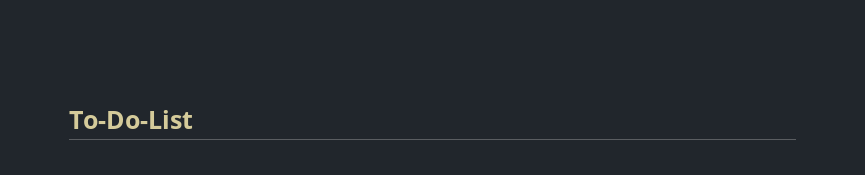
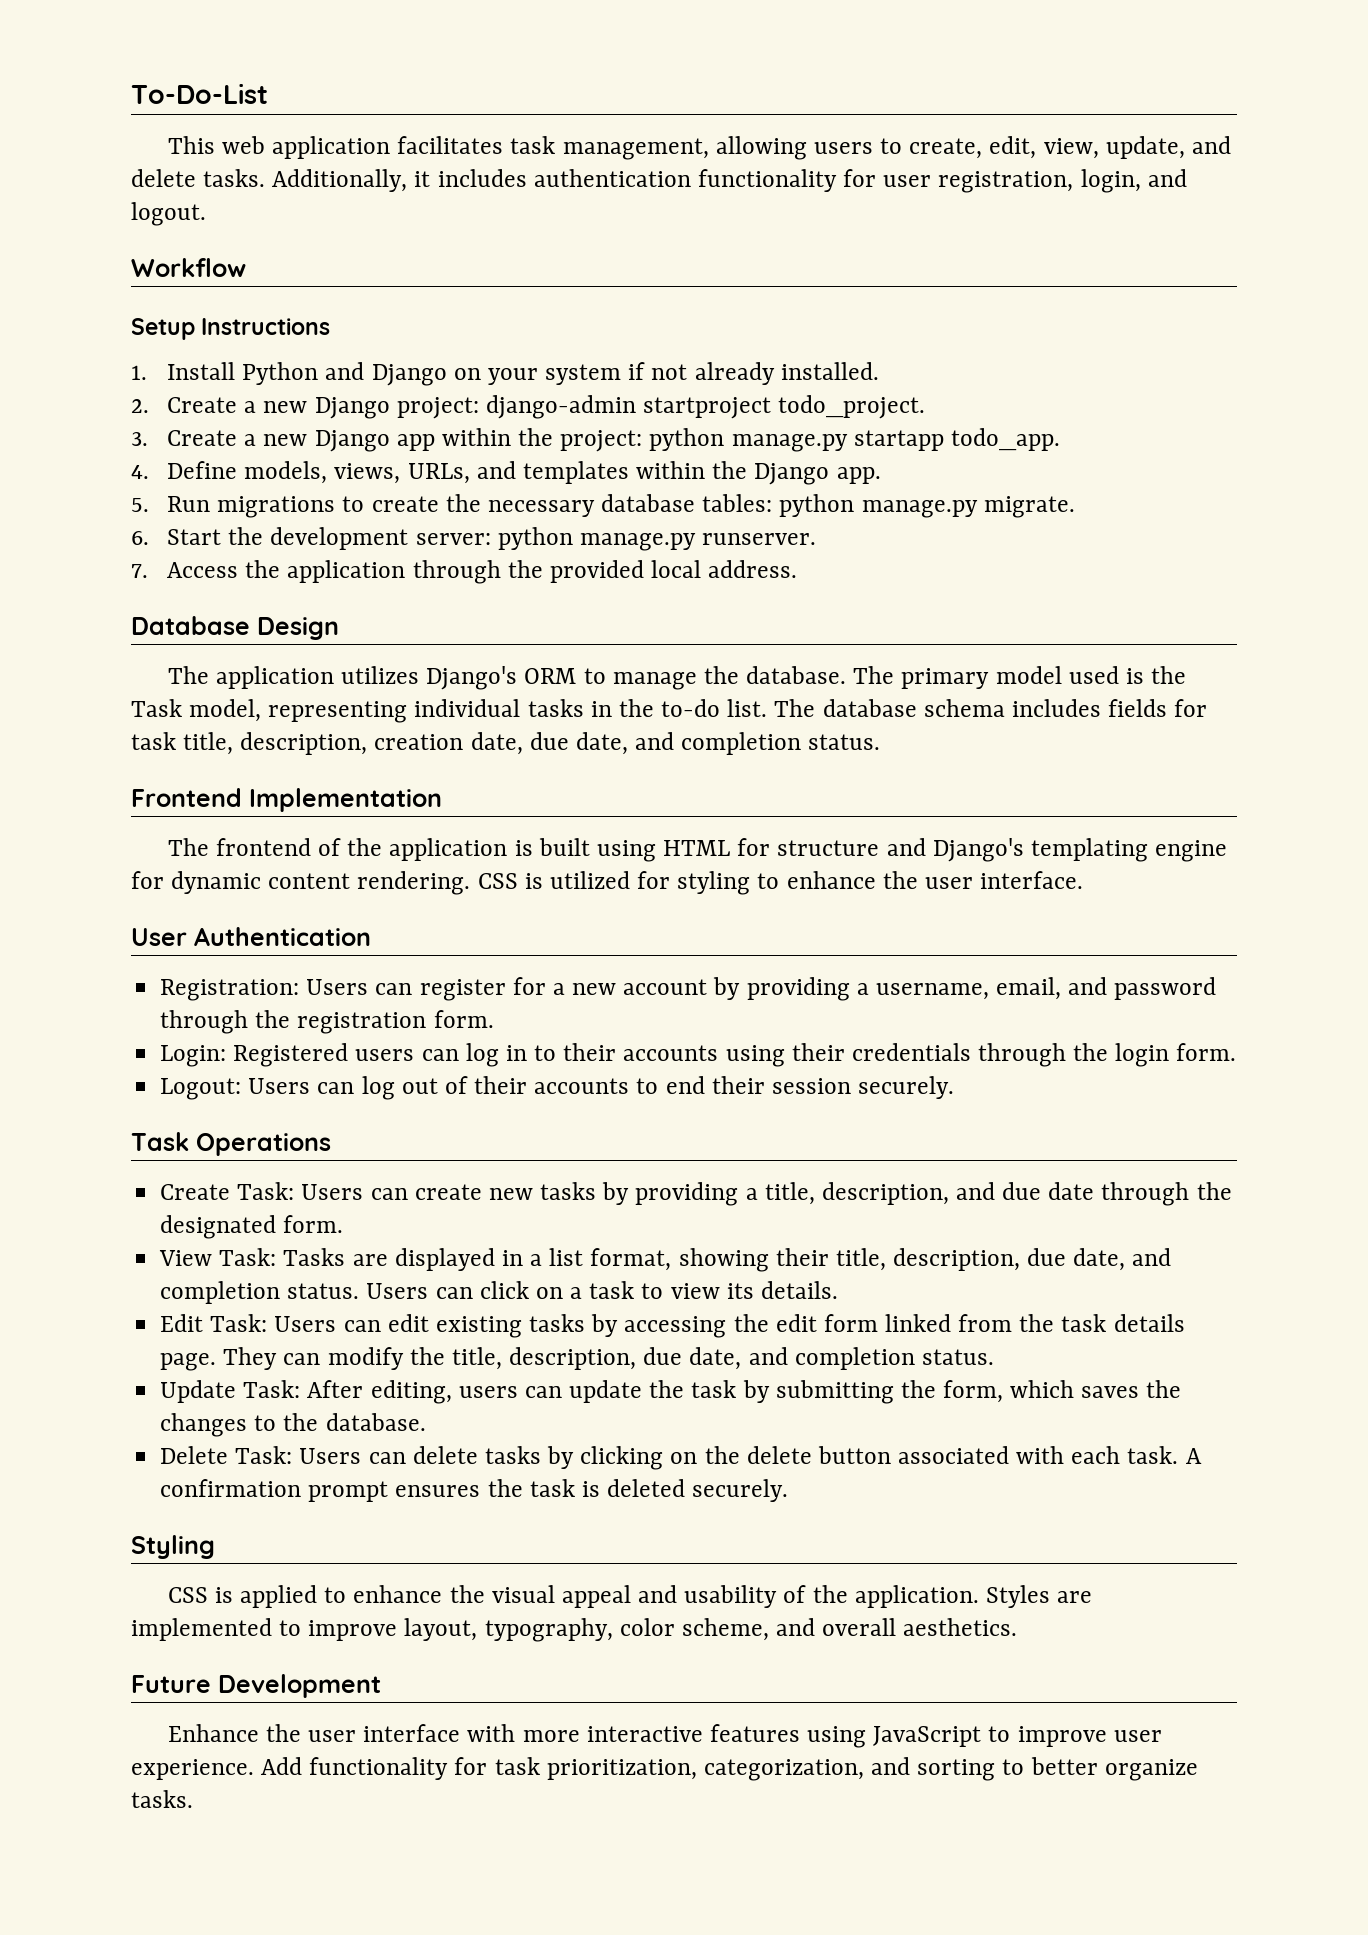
(193, 119) none -> [167,136,1231,160] [131,169,1187,193] [131,202,206,226] [131,258,246,277] [131,318,331,340] [131,362,879,386] [131,395,926,419] [131,428,1060,452] [131,461,881,485] [131,494,1075,518] [131,527,817,551] [131,560,798,584] [131,616,339,640] [167,666,1187,690] [131,699,1208,723] [131,732,881,755] [131,788,442,812] [167,838,1228,862] [131,871,1084,895] [131,927,371,946] [160,977,1217,1001] [160,1010,494,1034] [160,1043,1237,1067] [160,1076,955,1100] [131,1132,331,1156] [160,1182,1232,1206] [160,1215,344,1239] [159,1248,1172,1272] [160,1281,838,1304] [160,1314,1185,1338] [160,1347,994,1371] [160,1380,1182,1404] [160,1413,426,1437] [160,1446,1202,1470] [160,1479,789,1502] [131,1535,215,1559] [167,1585,1093,1608] [131,1618,1018,1642] [131,1674,381,1698] [167,1724,1162,1748] [131,1757,1198,1781] [131,1790,193,1808] // This web application facilitates task management, allowing users to create, edit, view, update, and delete tasks. Additionally, it includes authentication functionality for user registration, login, and logout. // Workflow // Setup Instructions // 1. Install Python and Django on your system if not already installed. // 2. Create a new Django project: django-admin startproject todo_project. // 3. Create a new Django app within the project: python manage.py startapp todo_app. // 4. Define models, views, URLs, and templates within the Django app. // 5. Run migrations to create the necessary database tables: python manage.py migrate. // 6. Start the development server: python manage.py runserver. // 7. Access the application through the provided local address. // Database Design // The application utilizes Django's ORM to manage the database. The primary model used is the Task model, representing individual tasks in the to-do list. The database schema includes fields for task title, description, creation date, due date, and completion status. // Frontend Implementation // The frontend of the application is built using HTML for structure and Django's templating engine for dynamic content rendering. CSS is utilized for styling to enhance the user interface. // User Authentication // Registration: Users can register for a new account by providing a username, email, and password through the registration form. // Login: Registered users can log in to their accounts using their credentials through the login form. // Logout: Users can log out of their accounts to end their session securely. // Task Operations // Create Task: Users can create new tasks by providing a title, description, and due date through the designated form. // View Task: Tasks are displayed in a list format, showing their title, description, due date, and completion status. Users can click on a task to view its details. // Edit Task: Users can edit existing tasks by accessing the edit form linked from the task details page. They can modify the title, description, due date, and completion status. // Update Task: After editing, users can update the task by submitting the form, which saves the changes to the database. // Delete Task: Users can delete tasks by clicking on the delete button associated with each task. A confirmation prompt ensures the task is deleted securely. // Styling // CSS is applied to enhance the visual appeal and usability of the application. Styles are implemented to improve layout, typography, color scheme, and overall aesthetics. // Future Development // Enhance the user interface with more interactive features using JavaScript to improve user experience. Add functionality for task prioritization, categorization, and sorting to better organize tasks.

